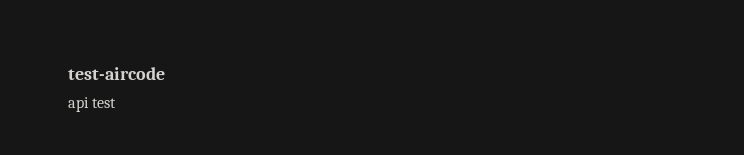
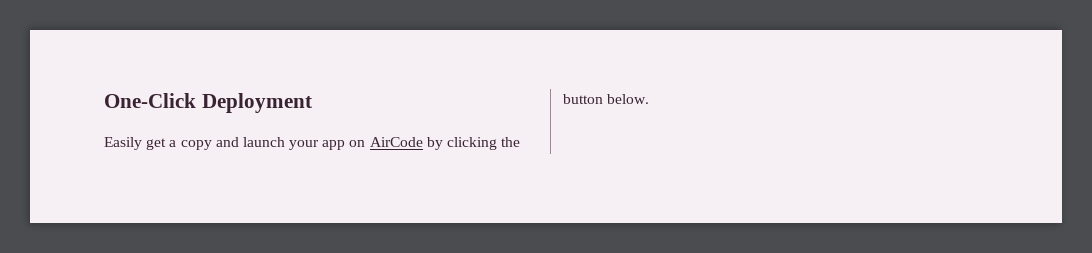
[68,67,165,80] [68,97,117,112] test-aircode // api test -> [104,93,312,113] [104,137,521,150] [563,94,650,104] One-Click Deployment // Easily get a copy and launch your app on AirCode by clicking the button below.

